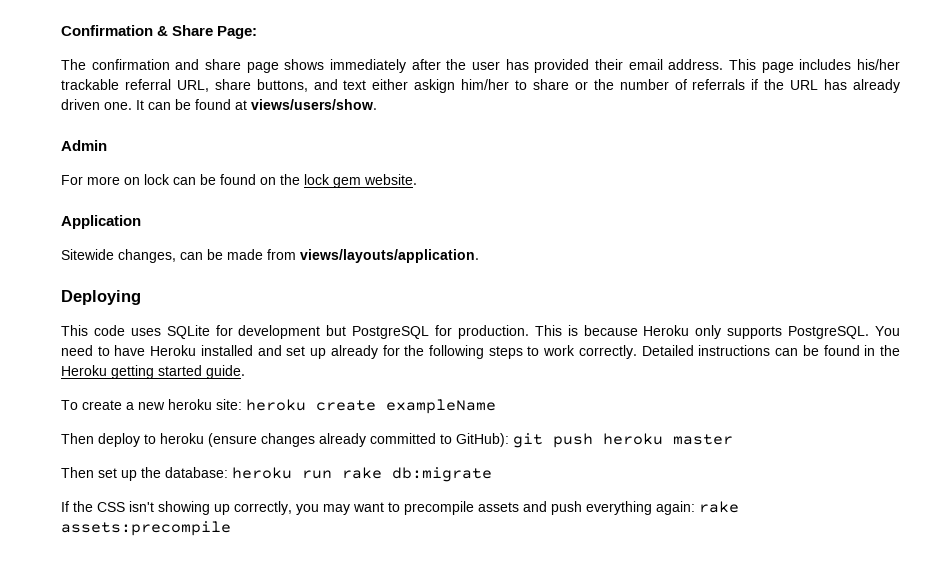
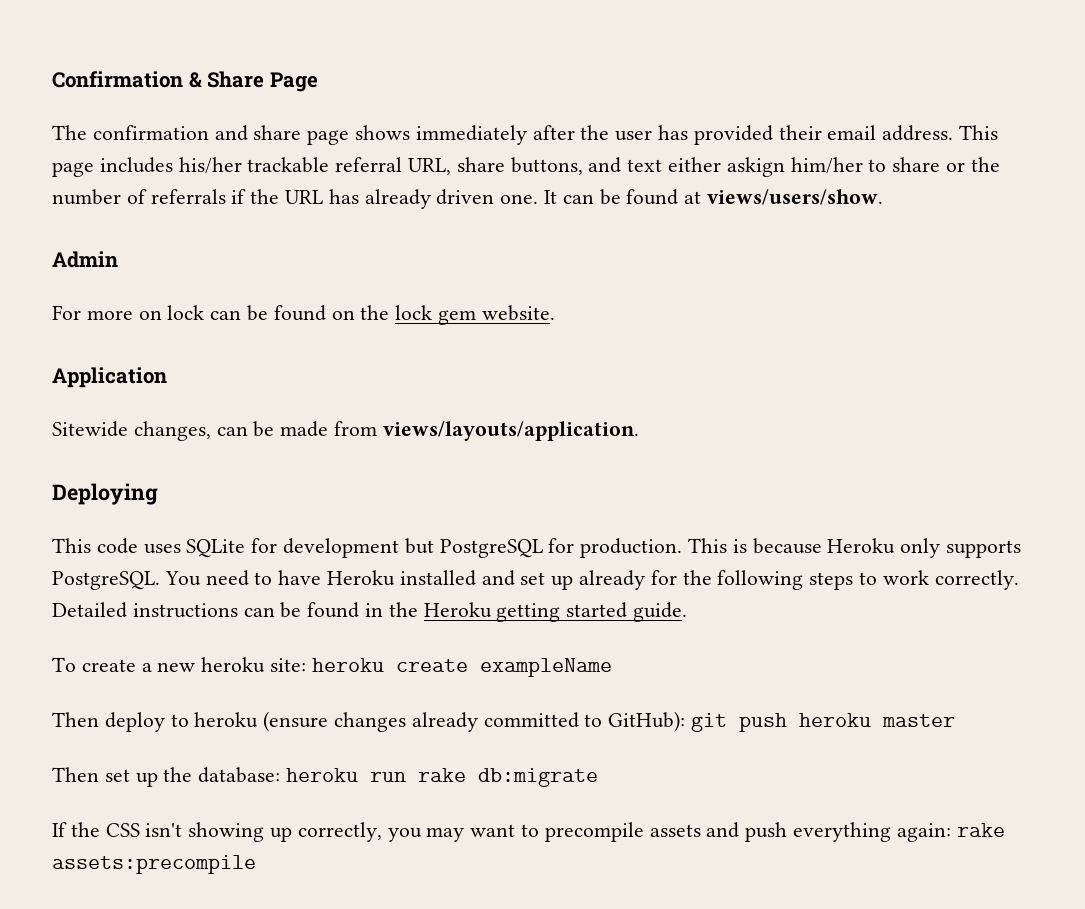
[217,26,258,39] Page: -> [269,72,318,92] Page

